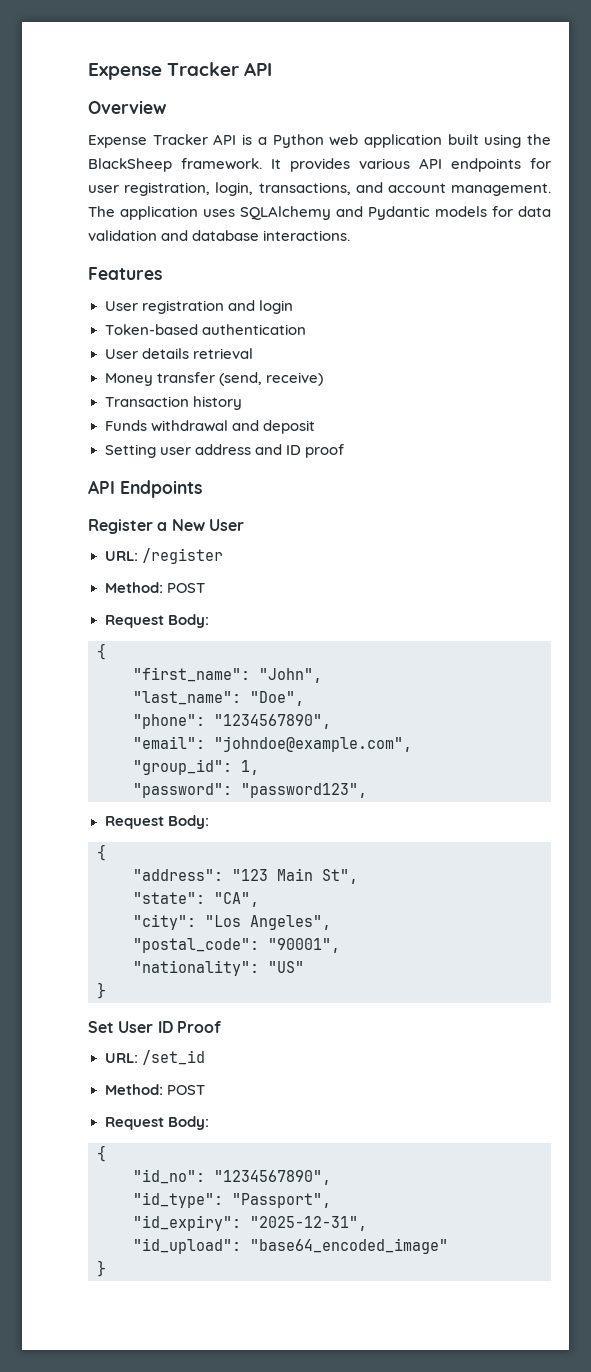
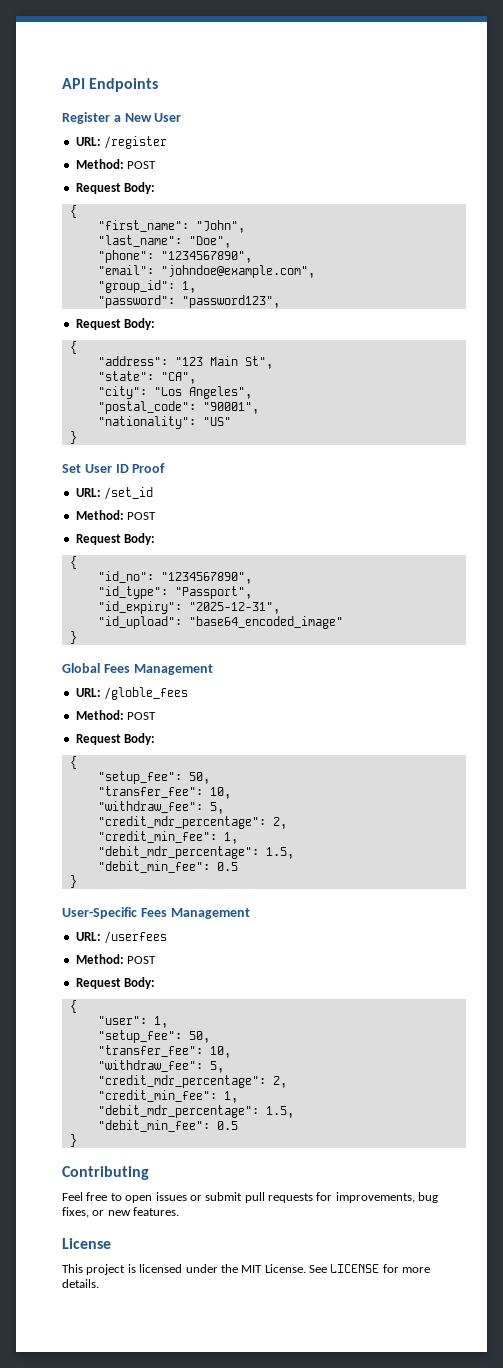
[88,62,273,80] [88,100,166,114] [88,134,551,148] [88,158,551,172] [88,182,551,196] [88,206,551,220] [88,230,351,241] [88,267,162,280] [104,300,293,314] [104,324,306,335] [104,348,253,359] [104,372,323,386] [104,396,242,410] [104,420,315,434] [104,444,344,458] Expense Tracker API // Overview // Expense Tracker API is a Python web application built using the BlackSheep framework. It provides various API endpoints for user registration, login, transactions, and account management. The application uses SQLAlchemy and Pydantic models for data validation and database interactions. // Features // User registration and login // Token-based authentication // User details retrieval // Money transfer (send, receive) // Transaction history // Funds withdrawal and deposit // Setting user address and ID proof // -> (62, 83) none
(106, 1268) none -> [62,663,213,675] [75,687,189,700] [75,710,157,720] [75,733,156,745] [69,756,77,769] [97,771,210,784] [97,786,231,799] [97,801,224,814] [97,816,287,829] [97,831,238,844] [97,846,294,859] [97,861,238,873] [69,875,77,888] [62,907,250,919] [75,931,168,944] [75,954,157,964] [75,977,156,989] [69,1000,77,1013] [97,1016,168,1028] [97,1030,210,1043] [97,1045,231,1058] [97,1060,224,1073] [97,1075,287,1088] [97,1090,238,1103] [97,1105,294,1118] [97,1120,238,1132] [69,1134,77,1147] [62,1166,149,1180] [62,1192,439,1203] [62,1207,180,1218] [62,1238,111,1249] [62,1264,431,1275] [62,1279,99,1288] // Global Fees Management // URL: /globle_fees // Method: POST // Request Body: // { // "setup_fee": 50, // "transfer_fee": 10, // "withdraw_fee": 5, // "credit_mdr_percentage": 2, // "credit_min_fee": 1, // "debit_mdr_percentage": 1.5, // "debit_min_fee": 0.5 // } // User-Specific Fees Management // URL: /userfees // Method: POST // Request Body: // { // "user": 1, // "setup_fee": 50, // "transfer_fee": 10, // "withdraw_fee": 5, // "credit_mdr_percentage": 2, // "credit_min_fee": 1, // "debit_mdr_percentage": 1.5, // "debit_min_fee": 0.5 // } // Contributing // Feel free to open issues or submit pull requests for improvements, bug fixes, or new features. // License // This project is licensed under the MIT License. See LICENSE for more details.

